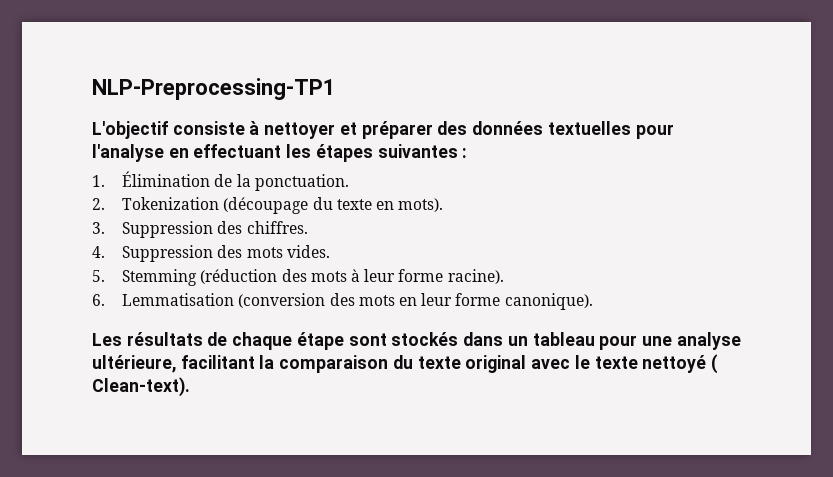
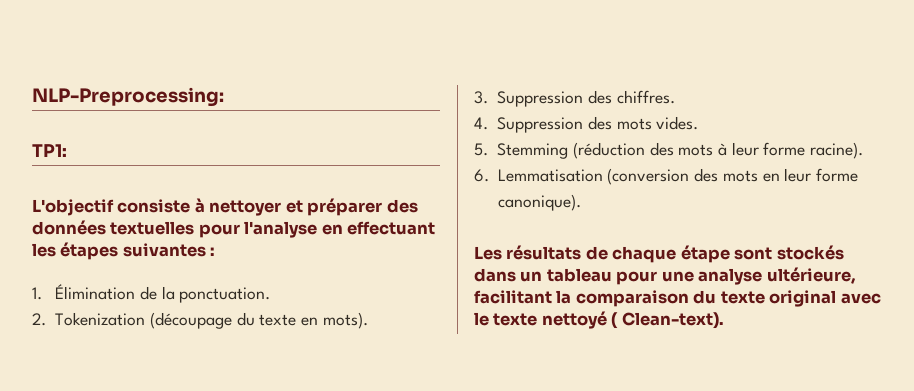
[92,78,336,100] NLP-Preprocessing-TP1 -> [32,87,224,107] [32,144,67,157] NLP-Preprocessing: // TP1:

